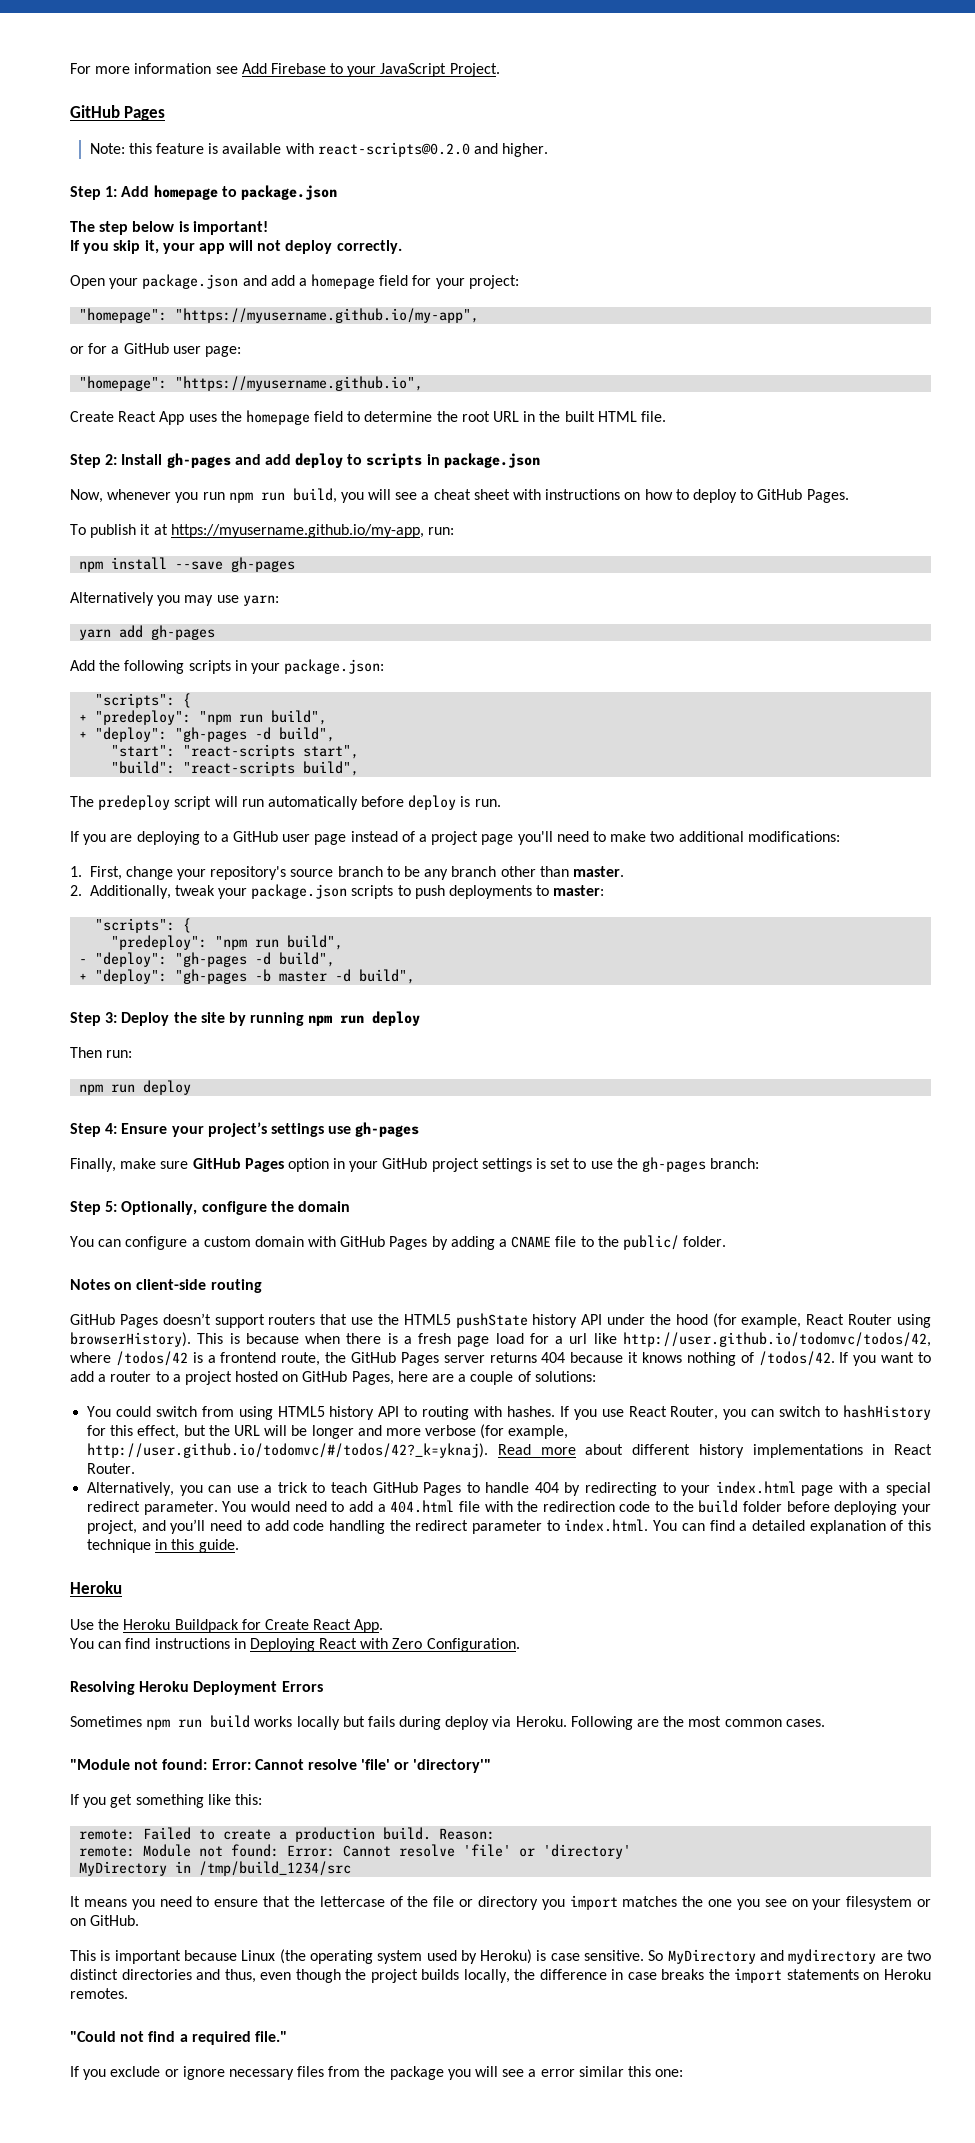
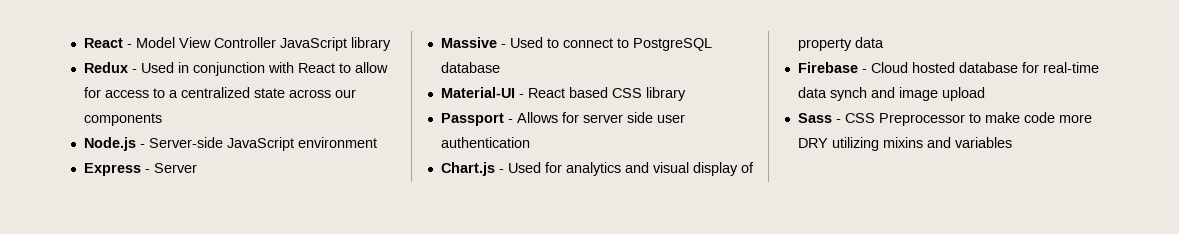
[70,63,500,77] [70,105,166,121] [89,142,549,157] [70,185,337,200] [70,221,268,235] [70,240,402,254] [70,274,519,289] [79,308,480,323] [70,343,241,357] [79,376,424,391] [70,410,666,425] [70,453,540,468] [70,488,849,503] [70,524,454,538] [79,557,296,572] [70,592,279,606] [79,625,216,640] [70,659,385,674] [95,693,192,708] [79,710,328,725] [79,727,336,742] [111,744,360,759] [111,761,360,776] [70,795,501,810] [70,831,840,845] [70,866,624,880] [70,884,605,899] [95,918,192,933] [111,935,344,950] [79,952,336,967] [79,969,416,984] [70,1011,421,1026] [70,1047,133,1058] [79,1080,192,1095] [70,1122,420,1137] [70,1157,760,1172] [70,1201,350,1215] [70,1235,727,1250] [70,1279,262,1293] [70,1313,932,1328] [70,1332,931,1347] [70,1351,932,1366] [70,1371,596,1385] [87,1405,932,1420] [87,1424,569,1439] [87,1443,932,1458] [87,1463,136,1474] [87,1481,932,1496] [87,1500,932,1515] [87,1519,931,1534] [87,1539,239,1553] [70,1581,122,1594] [70,1619,384,1633] [70,1638,520,1652] [70,1681,323,1695] [70,1715,825,1730] [70,1759,492,1773] [70,1794,262,1808] [79,1827,496,1842] [79,1844,632,1859] [79,1861,352,1876] [70,1895,932,1910] [70,1915,140,1926] [70,1949,931,1964] [70,1968,931,1983] [70,1988,128,1999] [70,2031,287,2045] [70,2066,684,2080] For more information see Add Firebase to your JavaScript Project. // GitHub Pages // Note: this feature is available with react-scripts@0.2.0 and higher. // Step 1: Add homepage to package.json // The step below is important! // If you skip it, your app will not deploy correctly. // Open your package.json and add a homepage field for your project: // "homepage": "https://myusername.github.io/my-app", // or for a GitHub user page: // "homepage": "https://myusername.github.io", // Create React App uses the homepage field to determine the root URL in the built HTML file. // Step 2: Install gh-pages and add deploy to scripts in package.json // Now, whenever you run npm run build, you will see a cheat sheet with instructions on how to deploy to GitHub Pages. // To publish it at https://myusername.github.io/my-app, run: // npm install --save gh-pages // Alternatively you may use yarn: // yarn add gh-pages // Add the following scripts in your package.json: // "scripts": { // + "predeploy": "npm run build", // + "deploy": "gh-pages -d build", // "start": "react-scripts start", // "build": "react-scripts build", // The predeploy script will run automatically before deploy is run. // If you are deploying to a GitHub user page instead of a project page you'll need to make two additional modifications: // 1. First, change your repository's source branch to be any branch other than master. // 2. Additionally, tweak your package.json scripts to push deployments to master: // "scripts": { // "predeploy": "npm run build", // - "deploy": "gh-pages -d build", // + "deploy": "gh-pages -b master -d build", // Step 3: Deploy the site by running npm run deploy // Then run: // npm run deploy // Step 4: Ensure your project’s settings use gh-pages // Finally, make sure GitHub Pages option in your GitHub project settings is set to use the gh-pages branch: // Step 5: Optionally, configure the domain // You can configure a custom domain with GitHub Pages by adding a CNAME file to the public/ folder. // Notes on client-side routing // GitHub Pages doesn’t support routers that use the HTML5 pushState history API under the hood (for example, React Router using browserHistory). This is because when there is a fresh page load for a url like http://user.github.io/todomvc/todos/42, where /todos/42 is a frontend route, the GitHub Pages server returns 404 because it knows nothing of /todos/42. If you want to add a router to a project hosted on GitHub Pages, here are a couple of solutions: // You could switch from using HTML5 history API to routing with hashes. If you use React Router, you can switch to hashHistory for this effect, but the URL will be longer and more verbose (for example, http://user.github.io/todomvc/#/todos/42?_k=yknaj). Read more about different history implementations in React Router. // Alternatively, you can use a trick to teach GitHub Pages to handle 404 by redirecting to your index.html page with a special redirect parameter. You would need to add a 404.html file with the redirection code to the build folder before deploying your project, and you’ll need to add code handling the redirect parameter to index.html. You can find a detailed explanation of this technique in this guide. // Heroku // Use the Heroku Buildpack for Create React App. // You can find instructions in Deploying React with Zero Configuration. // Resolving Heroku Deployment Errors // Sometimes npm run build works locally but fails during deploy via Heroku. Following are the most common cases. // "Module not found: Error: Cannot resolve 'file' or 'directory'" // If you get something like this: // remote: Failed to create a production build. Reason: // remote: Module not found: Error: Cannot resolve 'file' or 'directory' // MyDirectory in /tmp/build_1234/src // It means you need to ensure that the lettercase of the file or directory you import matches the one you see on your filesystem or on GitHub. // This is important because Linux (the operating system used by Heroku) is case sensitive. So MyDirectory and mydirectory are two distinct directories and thus, even though the project builds locally, the difference in case breaks the import statements on Heroku remotes. // "Could not find a required file." // If you exclude or ignore necessary files from the package you will see a error similar this one: -> [83,37,391,51] [83,62,388,76] [83,87,356,98] [83,113,162,126] [83,137,377,151] [83,163,197,176] [440,37,712,51] [440,62,500,73] [440,87,686,101] [440,112,685,126] [440,137,530,148] [440,162,754,176] [797,37,884,51] [797,62,1099,73] [797,87,985,101] [797,112,1092,126] [797,137,1012,151] React - Model View Controller JavaScript library // Redux - Used in conjunction with React to allow for access to a centralized state across our components // Node.js - Server-side JavaScript environment // Express - Server // Massive - Used to connect to PostgreSQL database // Material-UI - React based CSS library // Passport - Allows for server side user authentication // Chart.js - Used for analytics and visual display of property data // Firebase - Cloud hosted database for real-time data synch and image upload // Sass - CSS Preprocessor to make code more DRY utilizing mixins and variables

